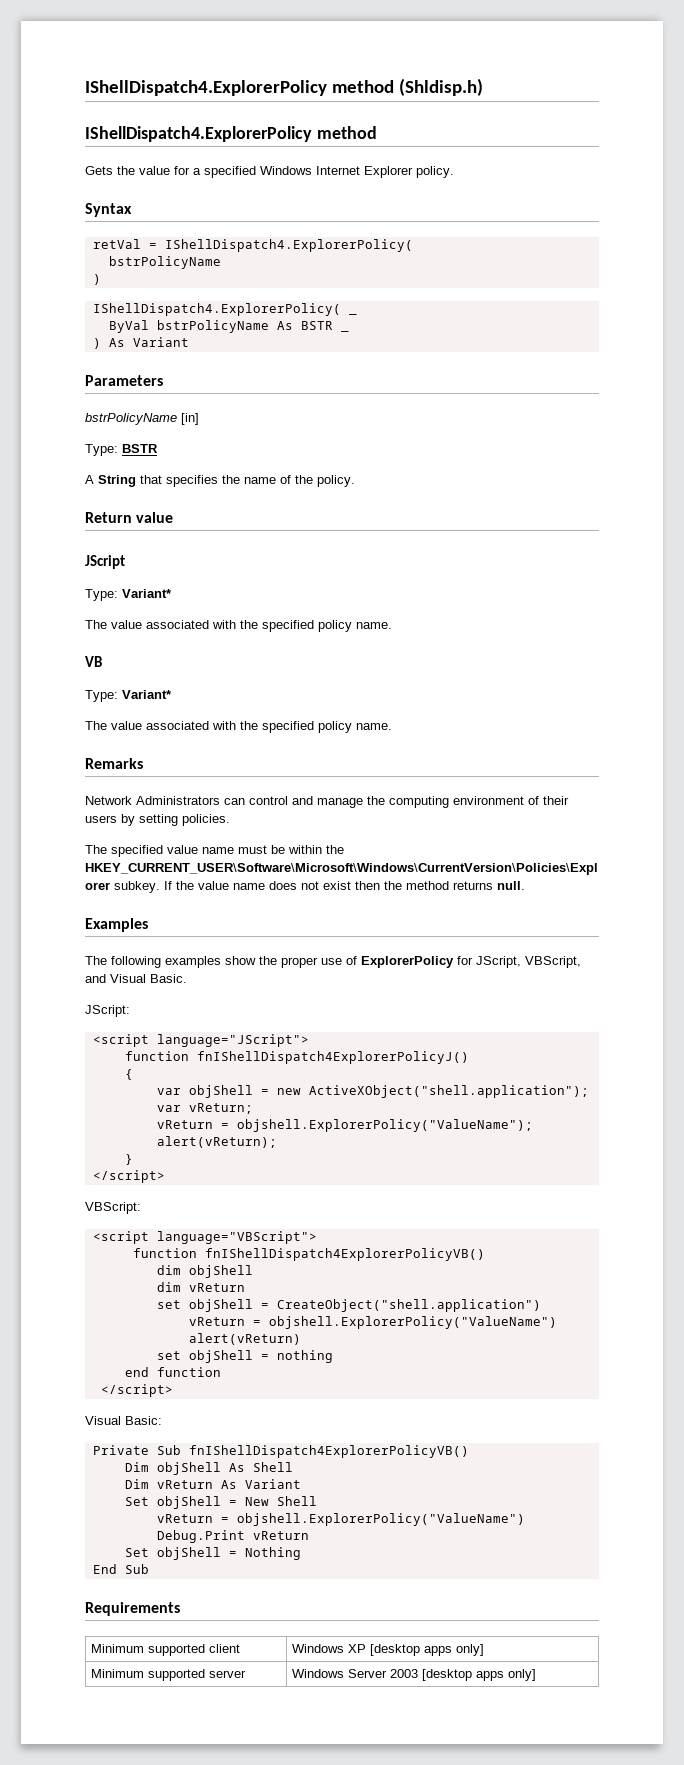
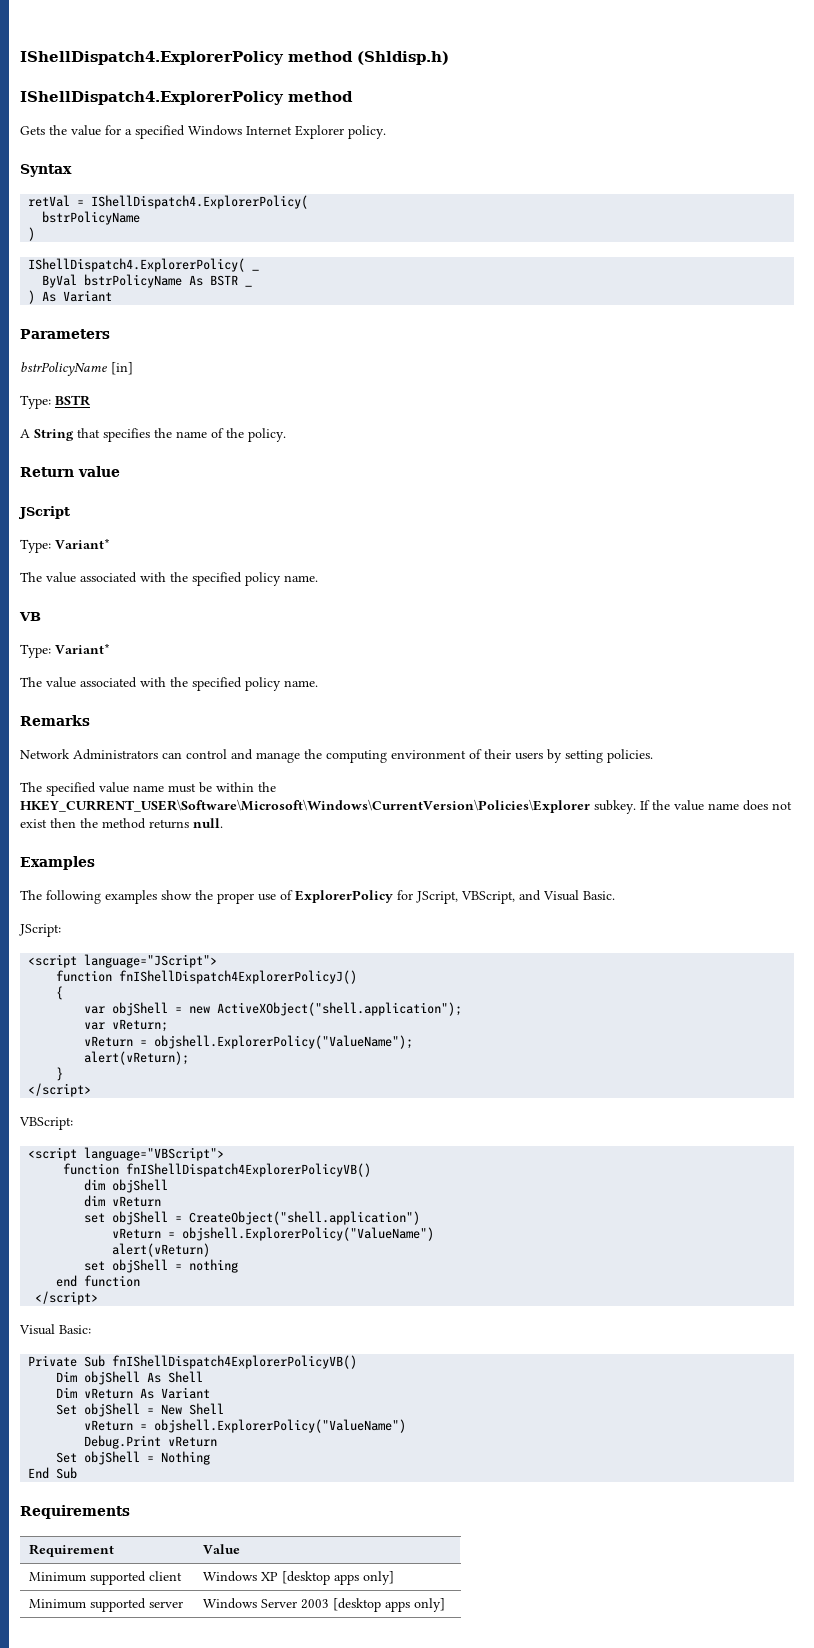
(180, 1609) none -> [29,1544,115,1557] [203,1544,241,1554] // Requirement | Value

